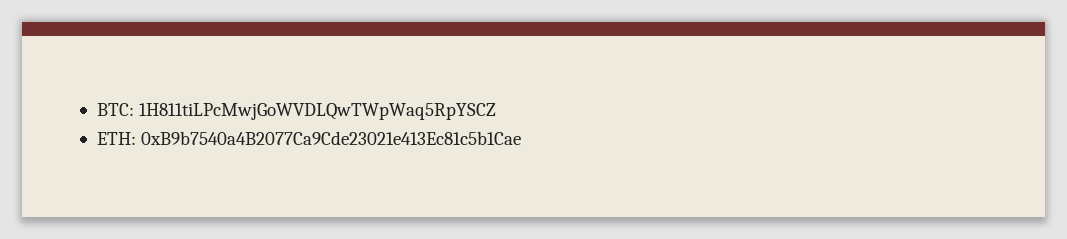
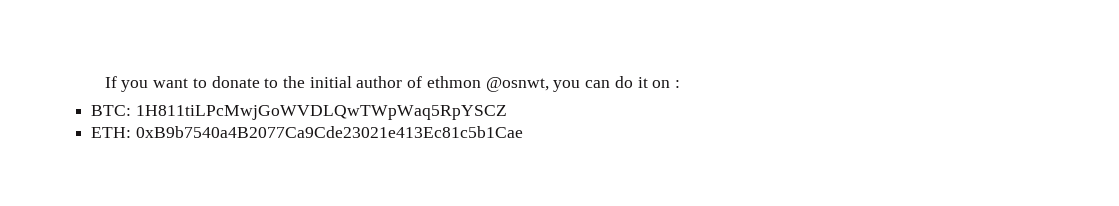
(96, 109) none -> [104,76,680,92] If you want to donate to the initial author of ethmon @osnwt, you can do it on : //

